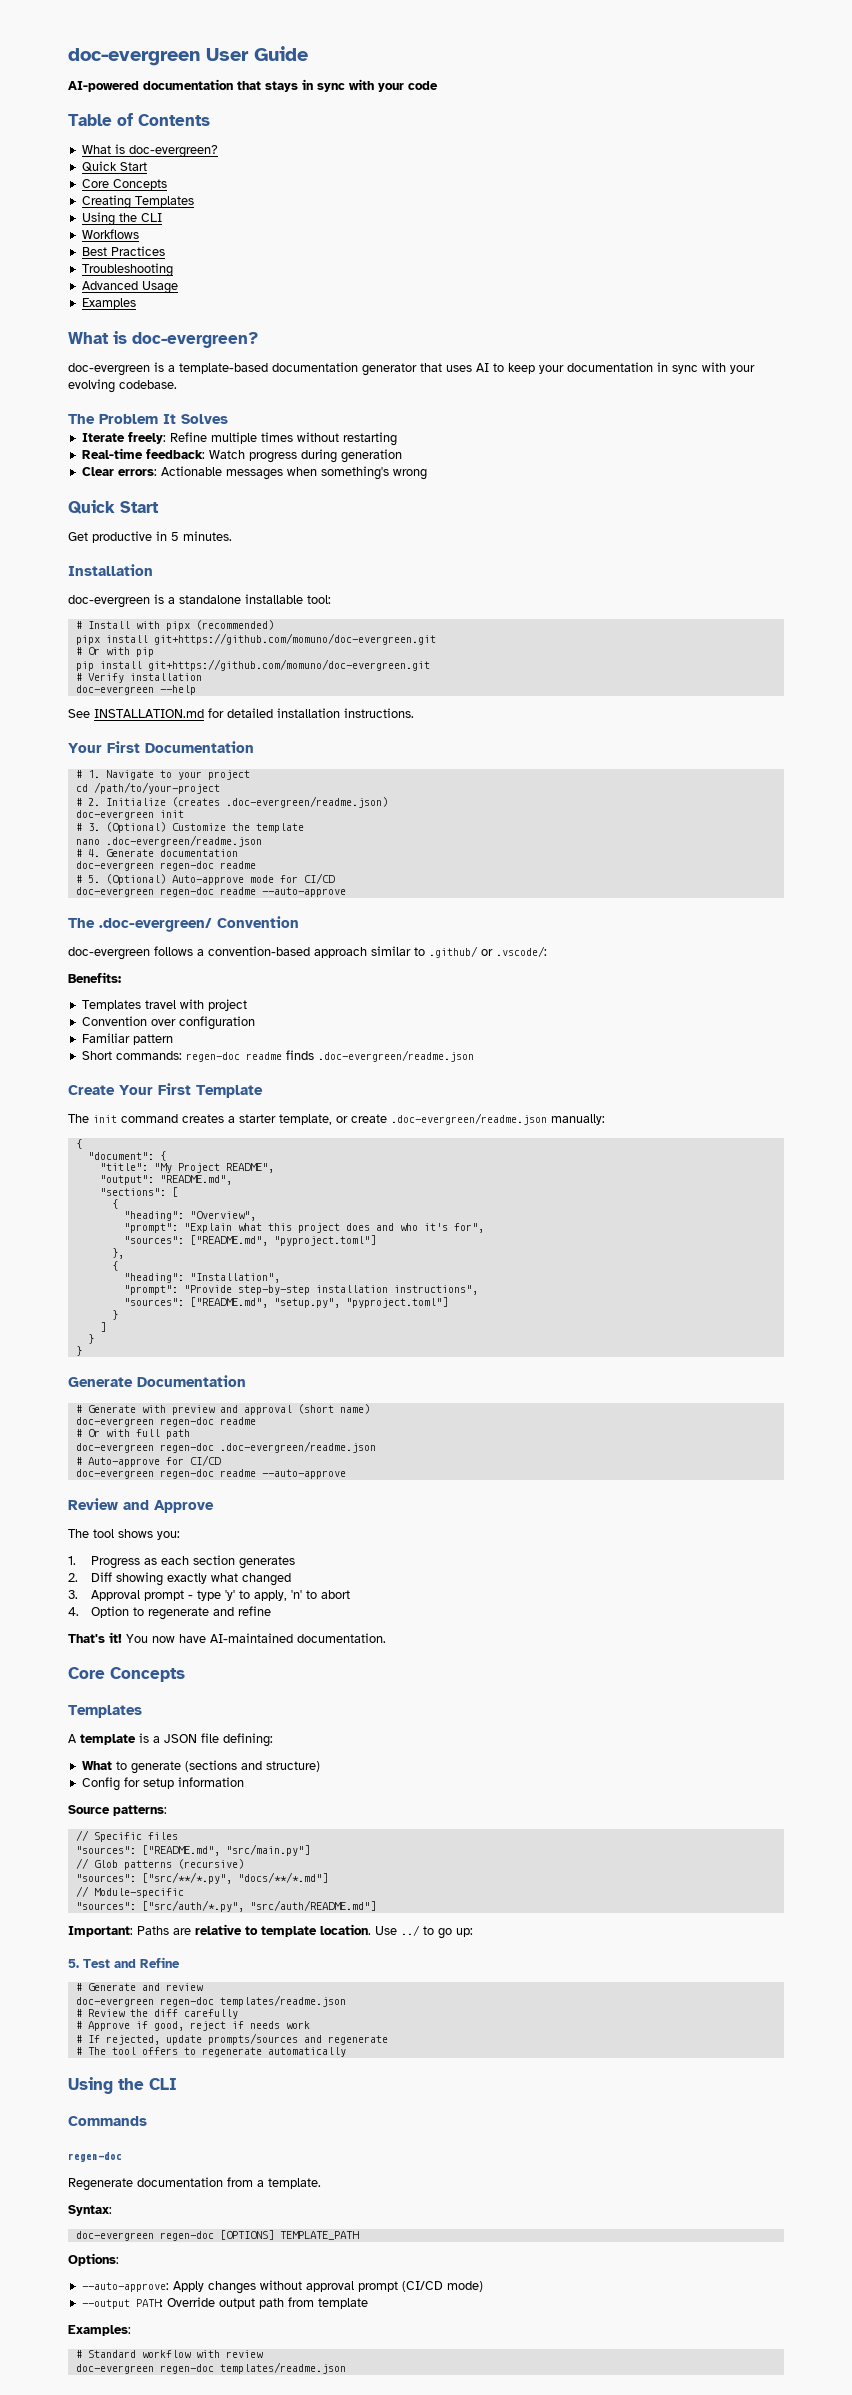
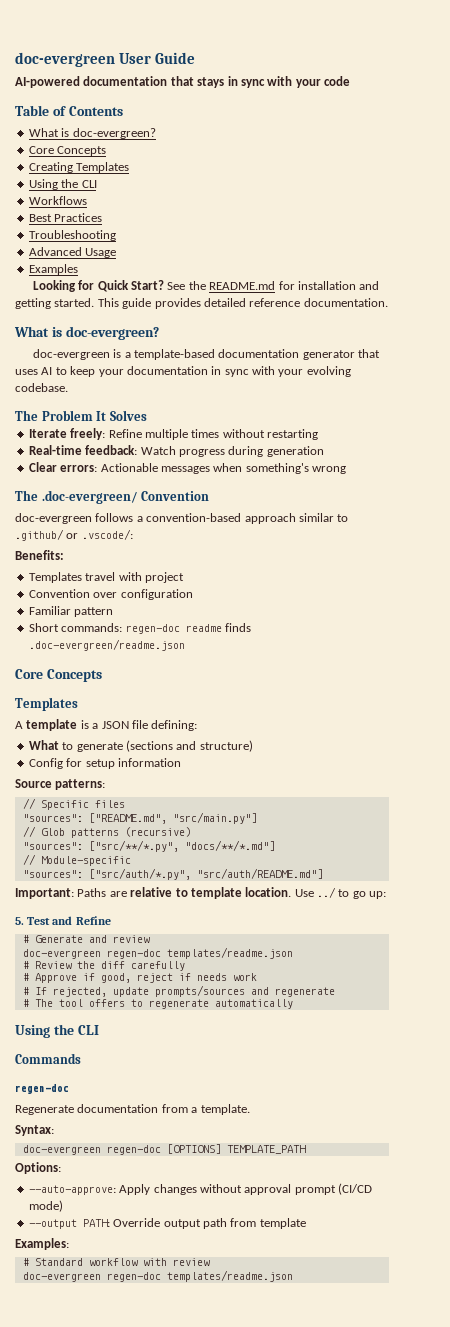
[81,161,147,172] // Quick Start -> (156, 133) none
(136, 303) none -> [32,280,380,292] [15,298,388,309] // Looking for Quick Start? See the README.md for installation and getting started. This guide provides detailed reference documentation.
[68,500,159,514] [68,531,232,543] [68,564,153,576] [68,594,331,608] [75,620,274,631] [75,633,436,645] [75,647,154,657] [75,659,430,671] [75,673,202,683] [75,685,196,695] [68,708,414,718] [68,741,254,753] [75,770,250,780] [75,782,220,794] [75,796,388,808] [75,810,184,820] [75,822,304,833] [75,835,262,847] [75,849,238,857] [75,861,256,871] [75,873,335,885] [75,887,346,897] // Quick Start // Get productive in 5 minutes. // Installation // doc-evergreen is a standalone installable tool: // # Install with pipx (recommended) // pipx install git+https://github.com/momuno/doc-evergreen.git // # Or with pip // pip install git+https://github.com/momuno/doc-evergreen.git // # Verify installation // doc-evergreen --help // See INSTALLATION.md for detailed installation instructions. // Your First Documentation // # 1. Navigate to your project // cd /path/to/your-project // # 2. Initialize (creates .doc-evergreen/readme.json) // doc-evergreen init // # 3. (Optional) Customize the template // nano .doc-evergreen/readme.json // # 4. Generate documentation // doc-evergreen regen-doc readme // # 5. (Optional) Auto-approve mode for CI/CD // doc-evergreen regen-doc readme --auto-approve -> (346, 470) none
[68,1083,263,1098] [68,1113,605,1125] [75,1139,82,1149] [87,1151,166,1161] [99,1163,274,1173] [99,1175,232,1185] [99,1187,178,1197] [111,1199,118,1209] [123,1211,256,1221] [123,1223,484,1233] [123,1235,376,1246] [111,1248,124,1259] [111,1261,118,1271] [123,1273,280,1283] [123,1285,478,1295] [123,1297,448,1308] [111,1310,118,1320] [99,1322,106,1332] [87,1334,94,1344] [75,1346,82,1356] [68,1375,246,1387] [75,1404,370,1415] [75,1417,256,1427] [75,1429,190,1439] [75,1441,376,1453] [75,1455,221,1467] [75,1469,346,1479] [68,1498,214,1513] [68,1529,180,1540] [68,1555,296,1569] [68,1572,292,1586] [68,1590,351,1601] [68,1606,272,1620] [68,1632,386,1643] // Create Your First Template // The init command creates a starter template, or create .doc-evergreen/readme.json manually: // { // "document": { // "title": "My Project README", // "output": "README.md", // "sections": [ // { // "heading": "Overview", // "prompt": "Explain what this project does and who it's for", // "sources": ["README.md", "pyproject.toml"] // }, // { // "heading": "Installation", // "prompt": "Provide step-by-step installation instructions", // "sources": ["README.md", "setup.py", "pyproject.toml"] // } // ] // } // } // Generate Documentation // # Generate with preview and approval (short name) // doc-evergreen regen-doc readme // # Or with full path // doc-evergreen regen-doc .doc-evergreen/readme.json // # Auto-approve for CI/CD // doc-evergreen regen-doc readme --auto-approve // Review and Approve // The tool shows you: // 1. Progress as each section generates // 2. Diff showing exactly what changed // 3. Approval prompt - type 'y' to apply, 'n' to abort // 4. Option to regenerate and refine // That's it! You now have AI-maintained documentation. -> (185, 645) none

